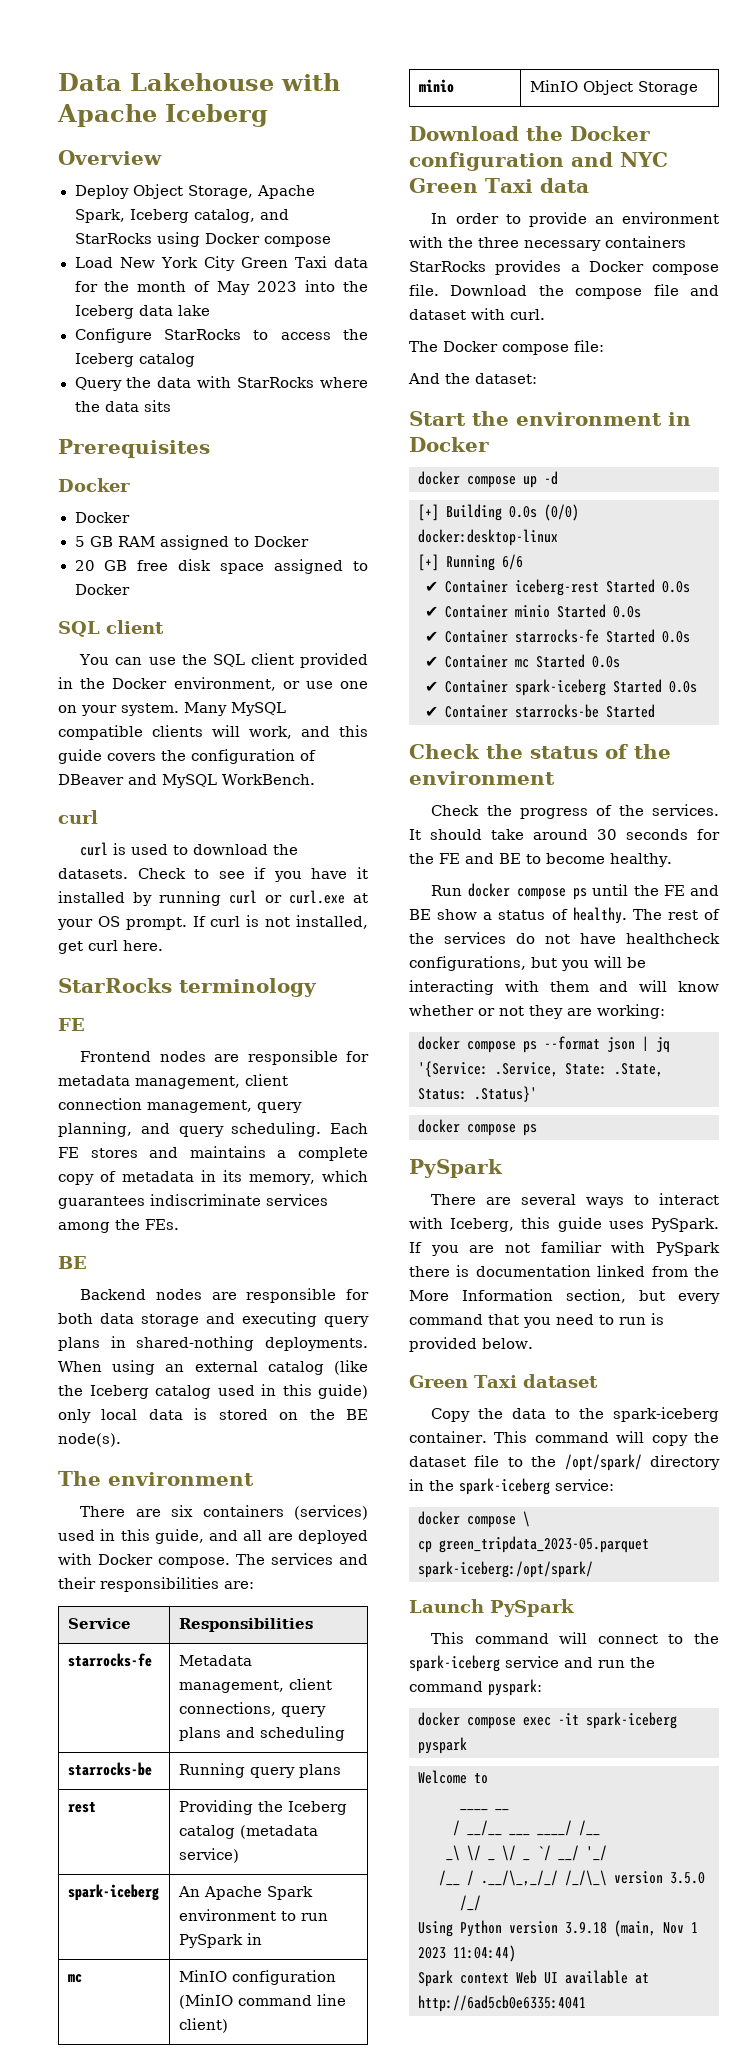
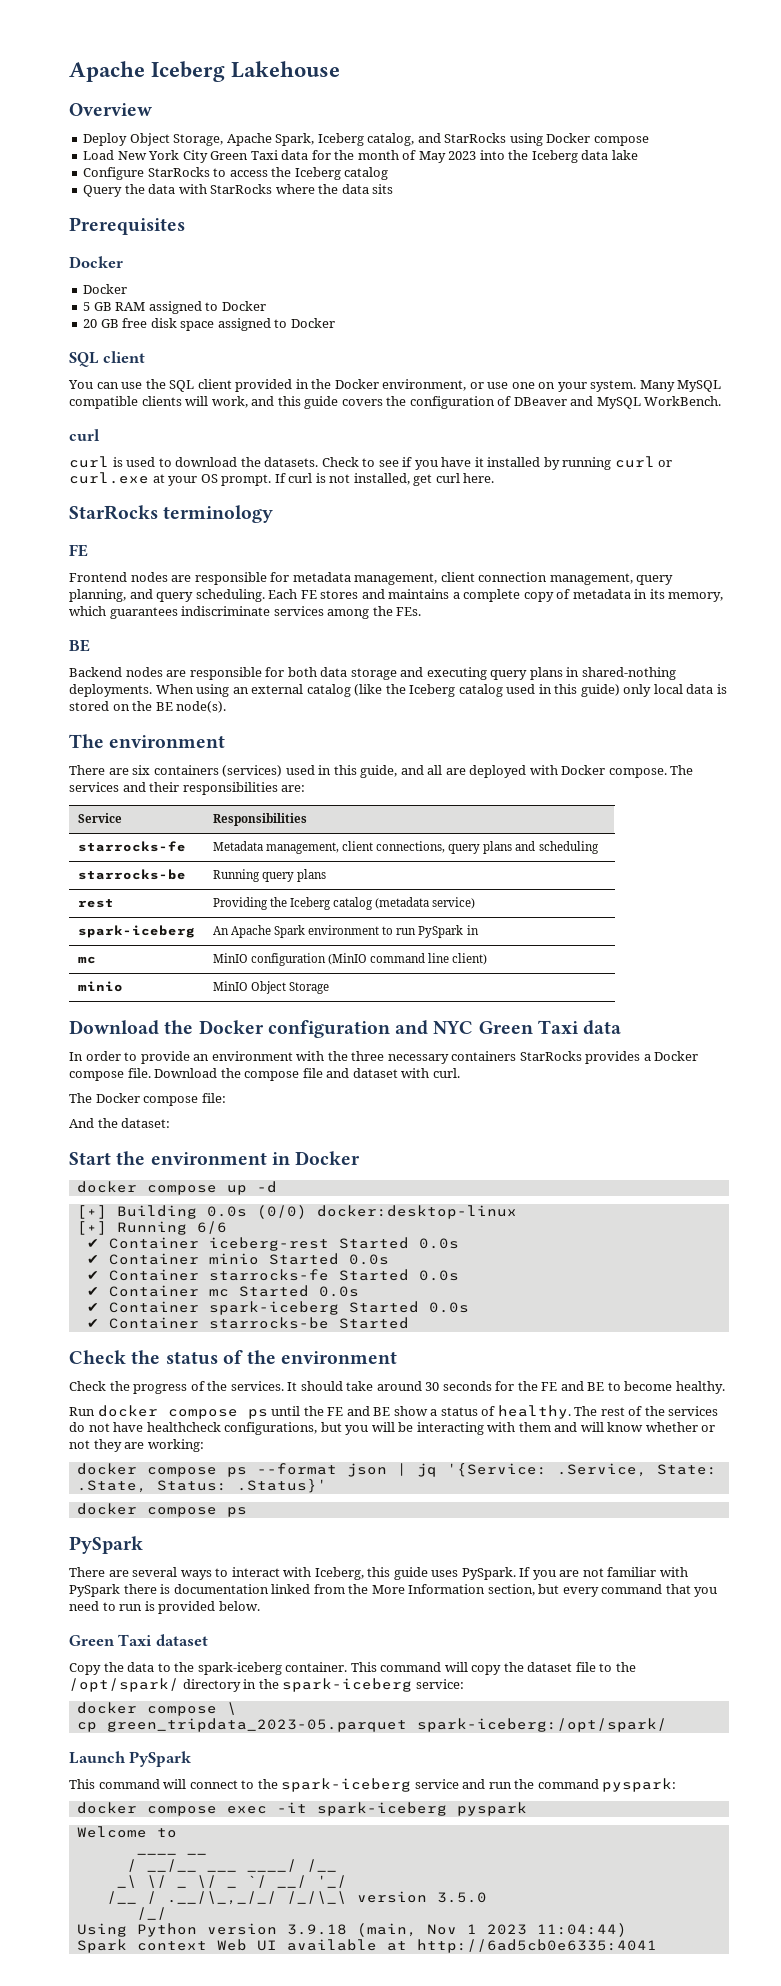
[58,73,340,91] Data Lakehouse with -> (69, 71) none
(268, 115) none -> [231,61,341,78] Lakehouse

